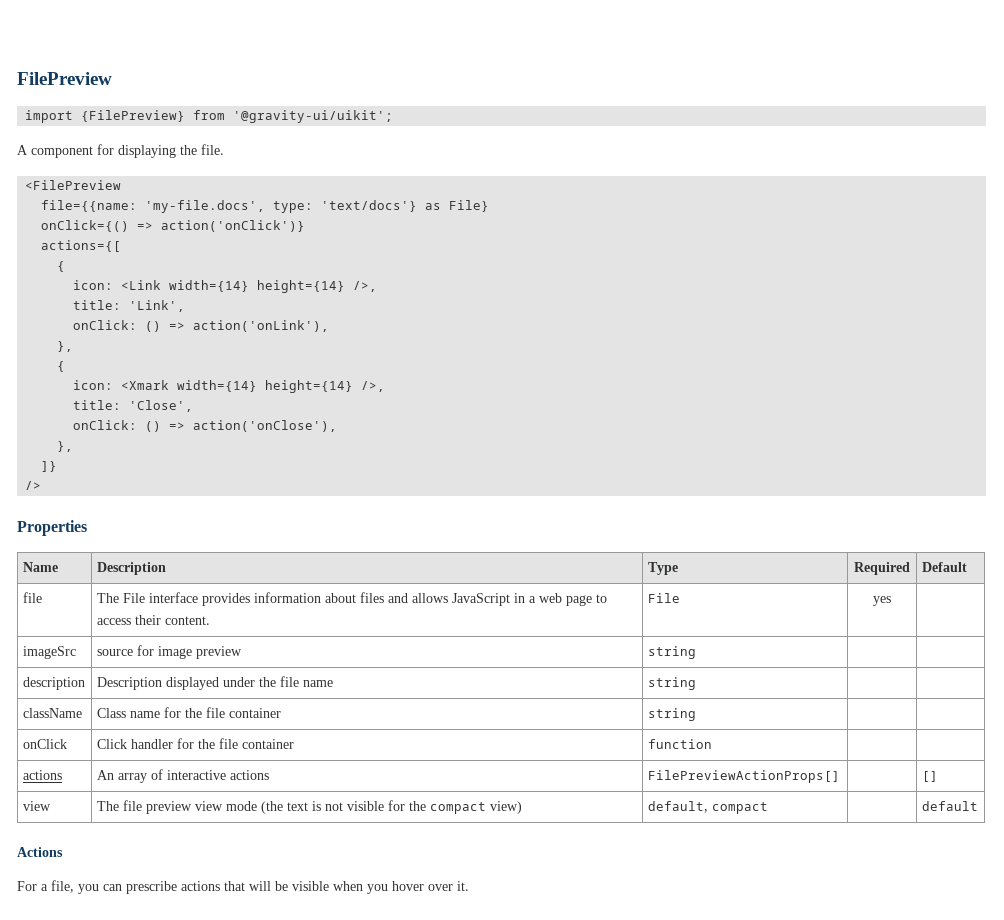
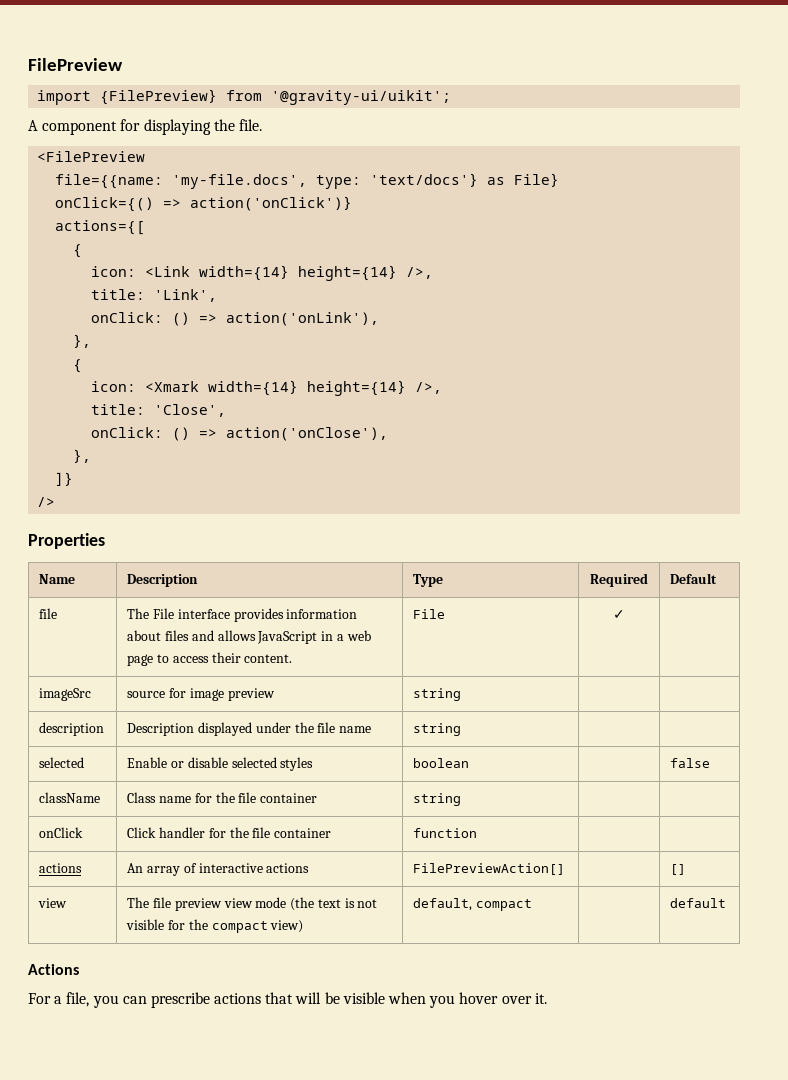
[873,596,891,606] yes -> [613,610,625,619] ✓
(696, 683) none -> [39,757,85,768] [127,757,314,771] [413,758,470,768] [670,758,711,768] // selected | Enable or disable selected styles | boolean | | false
[647,770,840,783] FilePreviewActionProps[] -> [413,863,566,875] FilePreviewAction[]

